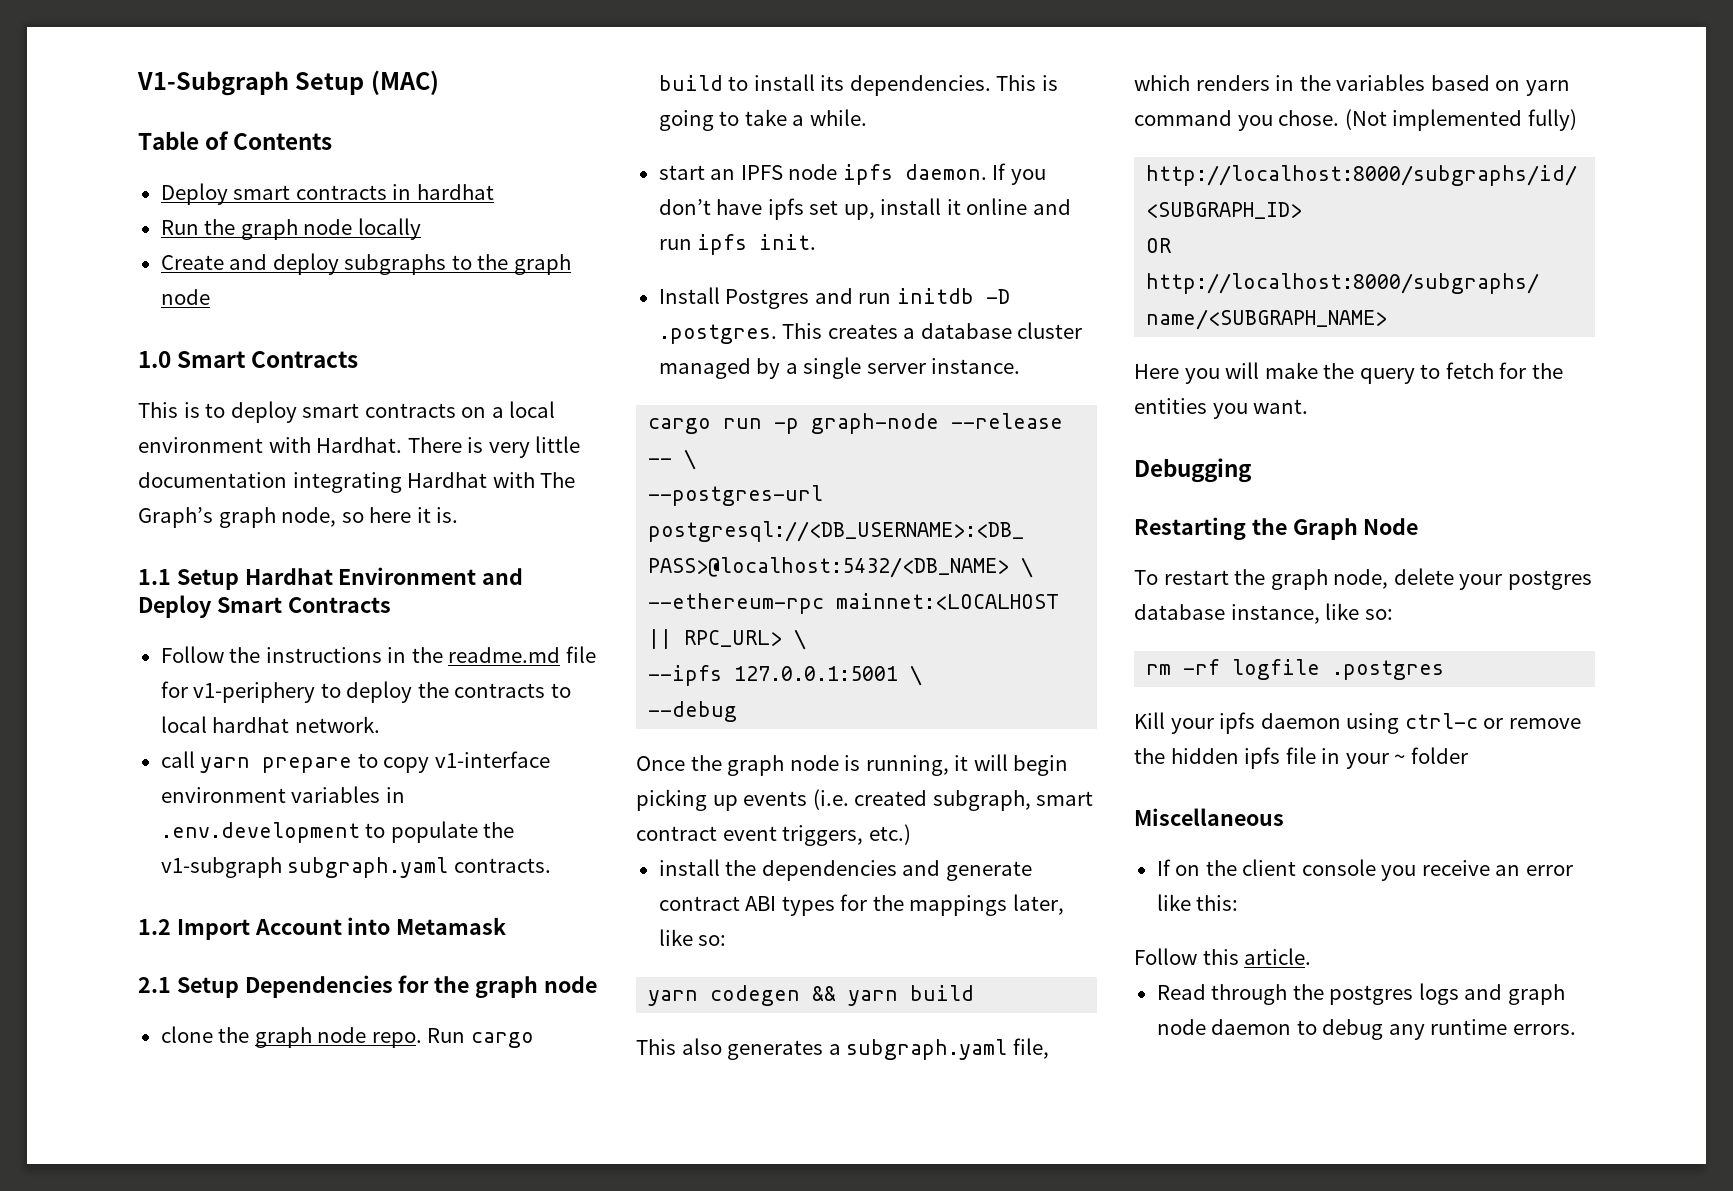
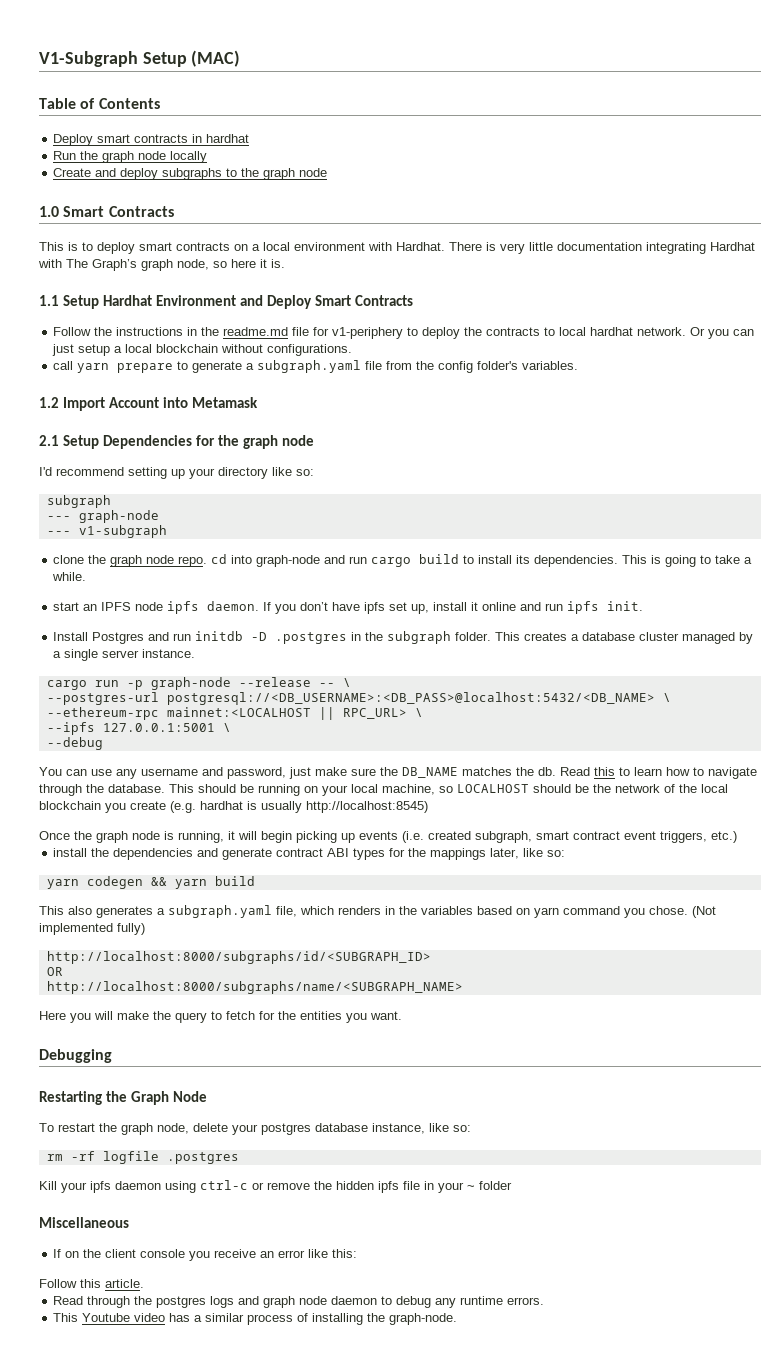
[160,751,550,773] [160,786,405,803] [160,821,515,843] [160,857,551,878] // call yarn prepare to copy v1-interface environment variables in .env.development to populate the v1-subgraph subgraph.yaml contracts. -> [690,327,755,339] [52,344,353,356] [53,360,579,373] Or you can just setup a local blockchain without configurations. // call yarn prepare to generate a subgraph.yaml file from the config folder's variables.
(597, 984) none -> [39,467,314,479] [46,495,111,508] [46,510,159,523] [46,525,167,538] // I'd recommend setting up your directory like so: // subgraph // --- graph-node // --- v1-subgraph
[427,1028,466,1043] Run -> [211,554,368,567] cd into graph-node and run
[658,324,777,344] .postgres. -> [275,631,492,644] .postgres in the subgraph folder.
(738, 711) none -> [39,767,757,779] [39,784,728,796] [39,801,428,813] // You can use any username and password, just make sure the DB_NAME matches the db. Read this to learn how to navigate through the database. This should be running on your local machine, so LOCALHOST should be the network of the local blockchain you create (e.g. hardhat is usually http://localhost:8545)
(1576, 1029) none -> [53,1313,458,1325] // This Youtube video has a similar process of installing the graph-node.

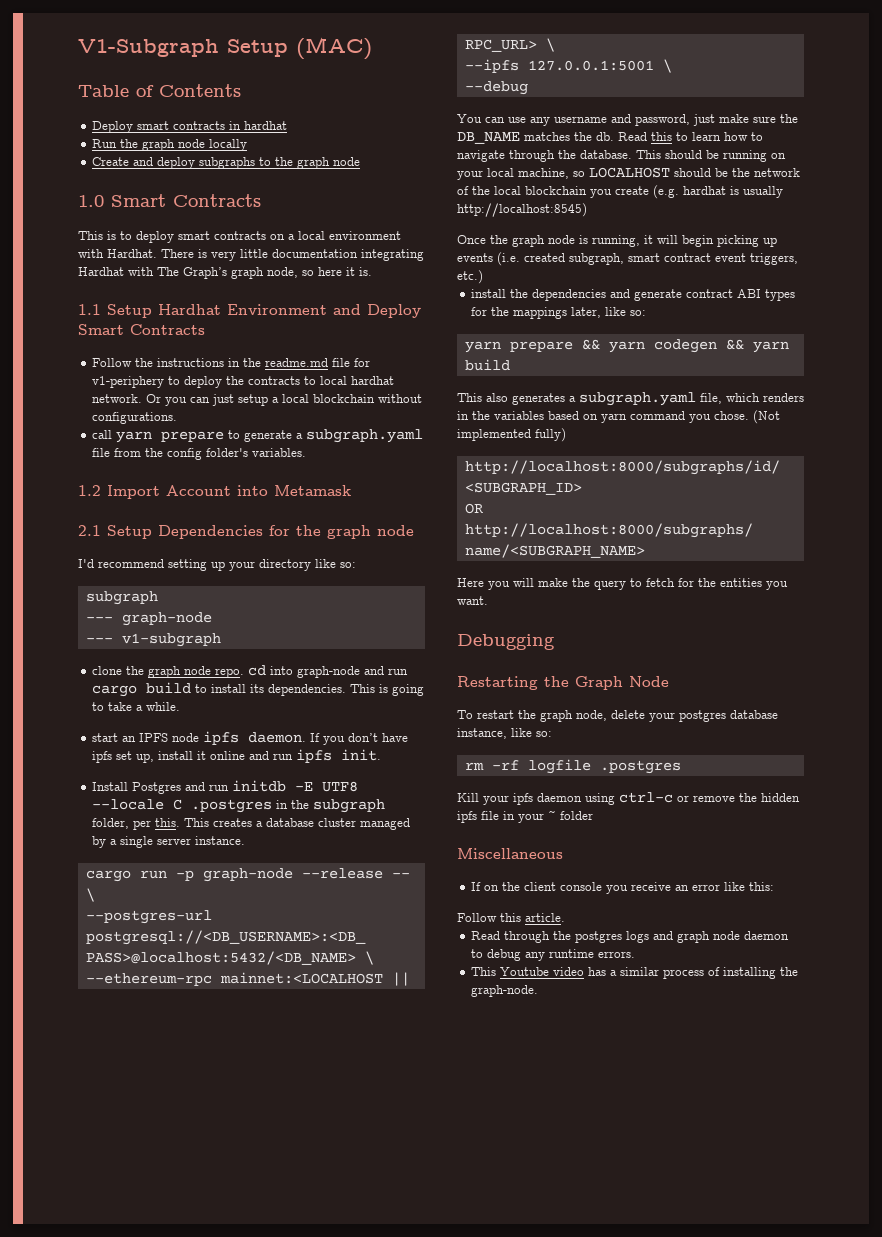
[251,632,268,641] -D -> [295,781,359,792] [92,799,183,810] -E UTF8 --locale C
[455,632,492,641] folder. -> [92,818,181,830] folder, per this.
(79, 884) none -> [509,339,645,353] prepare && yarn

